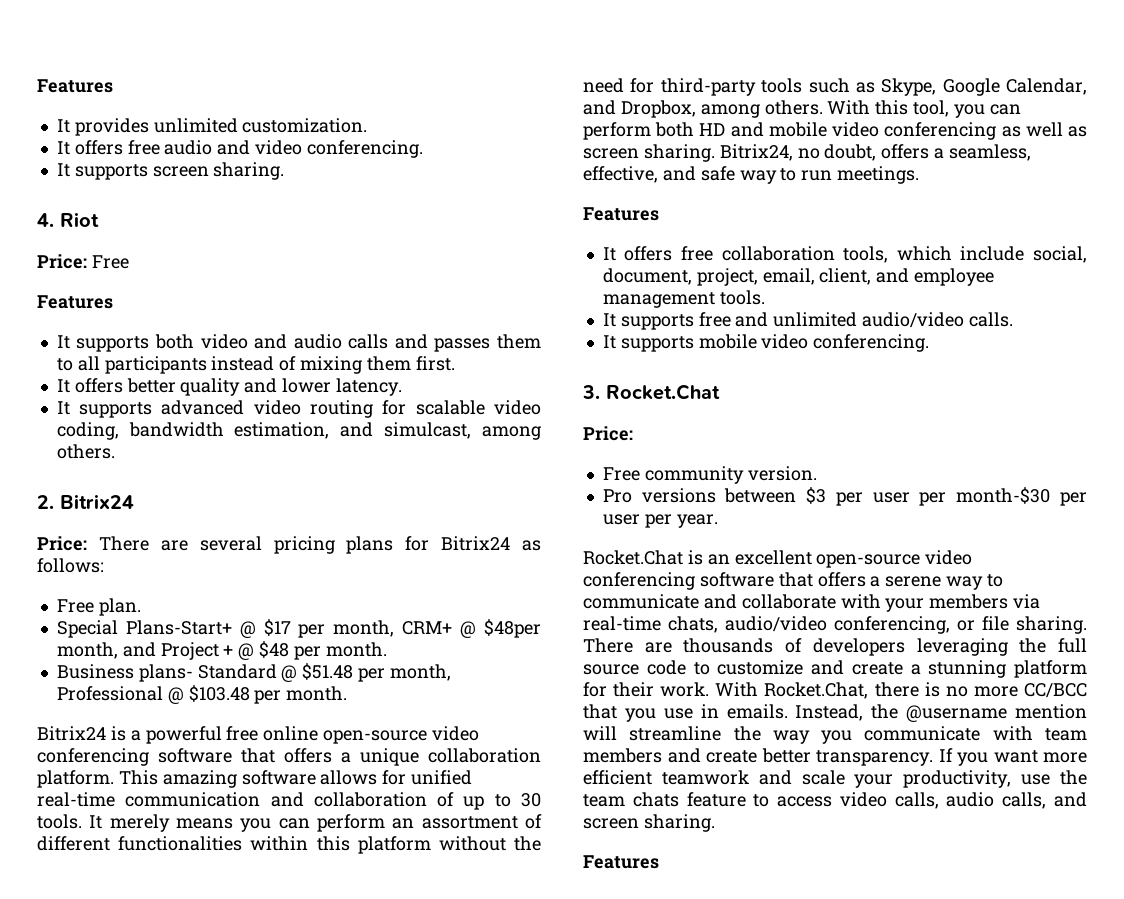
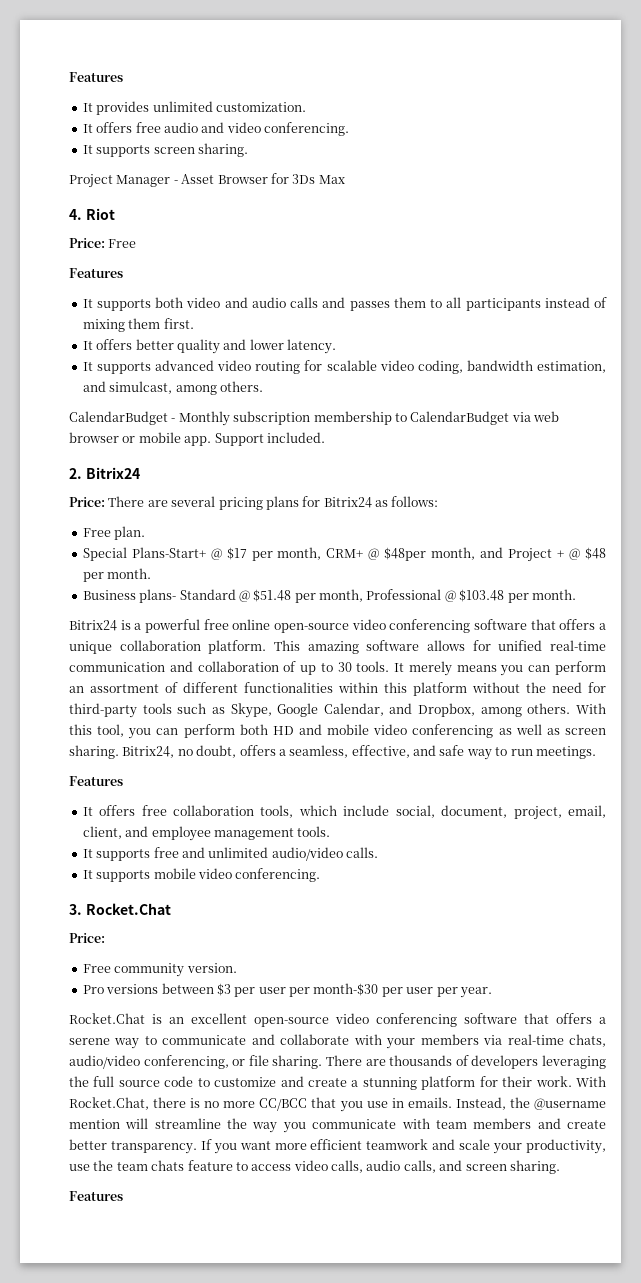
(285, 171) none -> [69,173,345,188] // Project Manager - Asset Browser for 3Ds Max
(115, 451) none -> [69,411,559,426] [69,432,325,446] // CalendarBudget - Monthly subscription membership to CalendarBudget via web browser or mobile app. Support included.

